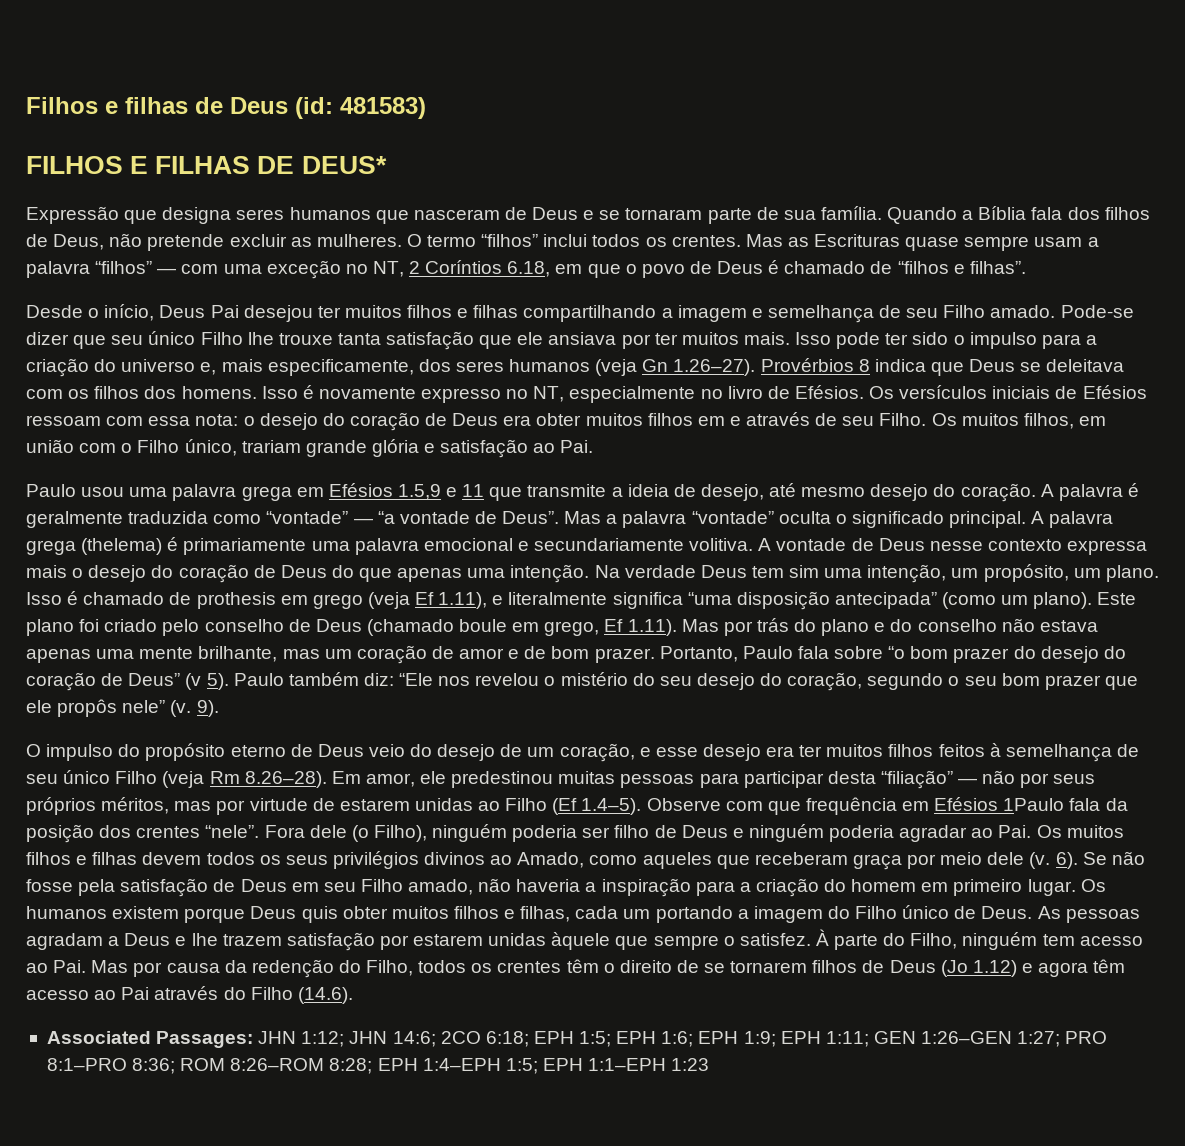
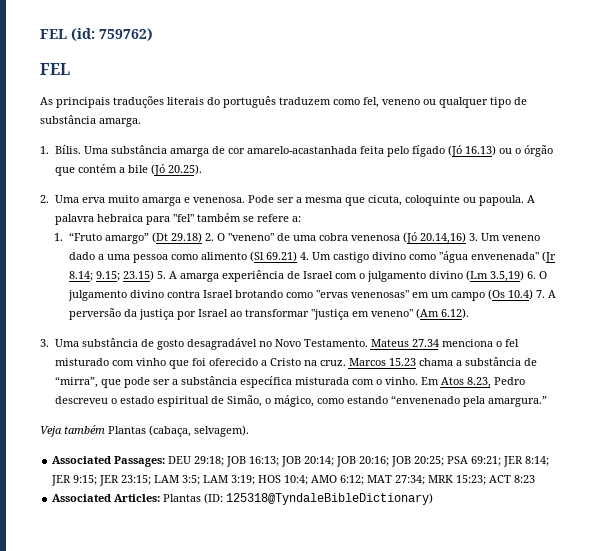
[26,97,426,119] [26,156,387,174] [26,206,1150,224] [26,233,1099,251] [26,260,1026,279] [26,304,1134,323] [26,331,1097,350] [26,358,1125,377] [26,385,1147,403] [26,412,1106,431] [26,439,594,458] [26,483,1139,502] [26,511,1114,528] [26,537,1148,555] [26,564,1159,583] [26,591,1137,610] [26,618,1098,636] [26,645,1126,664] [26,672,1138,691] [26,699,219,717] [26,743,1139,762] [26,770,1096,789] [26,797,1128,815] [26,824,1124,843] [26,851,1145,870] [26,878,1106,897] [26,905,1140,923] [26,929,1143,951] [26,959,1126,978] [26,986,353,1004] [46,1031,1108,1048] [46,1058,710,1074] Filhos e filhas de Deus (id: 481583) // FILHOS E FILHAS DE DEUS* // Expressão que designa seres humanos que nasceram de Deus e se tornaram parte de sua família. Quando a Bíblia fala dos filhos de Deus, não pretende excluir as mulheres. O termo “filhos” inclui todos os crentes. Mas as Escrituras quase sempre usam a palavra “filhos” — com uma exceção no NT, 2 Coríntios 6.18, em que o povo de Deus é chamado de “filhos e filhas”. // Desde o início, Deus Pai desejou ter muitos filhos e filhas compartilhando a imagem e semelhança de seu Filho amado. Pode-se dizer que seu único Filho lhe trouxe tanta satisfação que ele ansiava por ter muitos mais. Isso pode ter sido o impulso para a criação do universo e, mais especificamente, dos seres humanos (veja Gn 1.26–27). Provérbios 8 indica que Deus se deleitava com os filhos dos homens. Isso é novamente expresso no NT, especialmente no livro de Efésios. Os versículos iniciais de Efésios ressoam com essa nota: o desejo do coração de Deus era obter muitos filhos em e através de seu Filho. Os muitos filhos, em união com o Filho único, trariam grande glória e satisfação ao Pai. // Paulo usou uma palavra grega em Efésios 1.5,9 e 11 que transmite a ideia de desejo, até mesmo desejo do coração. A palavra é geralmente traduzida como “vontade” — “a vontade de Deus”. Mas a palavra “vontade” oculta o significado principal. A palavra grega (thelema) é primariamente uma palavra emocional e secundariamente volitiva. A vontade de Deus nesse contexto expressa mais o desejo do coração de Deus do que apenas uma intenção. Na verdade Deus tem sim uma intenção, um propósito, um plano. Isso é chamado de prothesis em grego (veja Ef 1.11), e literalmente significa “uma disposição antecipada” (como um plano). Este plano foi criado pelo conselho de Deus (chamado boule em grego, Ef 1.11). Mas por trás do plano e do conselho não estava apenas uma mente brilhante, mas um coração de amor e de bom prazer. Portanto, Paulo fala sobre “o bom prazer do desejo do coração de Deus” (v 5). Paulo também diz: “Ele nos revelou o mistério do seu desejo do coração, segundo o seu bom prazer que ele propôs nele” (v. 9). // O impulso do propósito eterno de Deus veio do desejo de um coração, e esse desejo era ter muitos filhos feitos à semelhança de seu único Filho (veja Rm 8.26–28). Em amor, ele predestinou muitas pessoas para participar desta “filiação” — não por seus próprios méritos, mas por virtude de estarem unidas ao Filho (Ef 1.4–5). Observe com que frequência em Efésios 1Paulo fala da posição dos crentes “nele”. Fora dele (o Filho), ninguém poderia ser filho de Deus e ninguém poderia agradar ao Pai. Os muitos filhos e filhas devem todos os seus privilégios divinos ao Amado, como aqueles que receberam graça por meio dele (v. 6). Se não fosse pela satisfação de Deus em seu Filho amado, não haveria a inspiração para a criação do homem em primeiro lugar. Os humanos existem porque Deus quis obter muitos filhos e filhas, cada um portando a imagem do Filho único de Deus. As pessoas agradam a Deus e lhe trazem satisfação por estarem unidas àquele que sempre o satisfez. À parte do Filho, ninguém tem acesso ao Pai. Mas por causa da redenção do Filho, todos os crentes têm o direito de se tornarem filhos de Deus (Jo 1.12) e agora têm acesso ao Pai através do Filho (14.6). // Associated Passages: JHN 1:12; JHN 14:6; 2CO 6:18; EPH 1:5; EPH 1:6; EPH 1:9; EPH 1:11; GEN 1:26–GEN 1:27; PRO 8:1–PRO 8:36; ROM 8:26–ROM 8:28; EPH 1:4–EPH 1:5; EPH 1:1–EPH 1:23 -> [40,28,153,41] [40,63,70,75] [40,96,527,108] [40,115,141,127] [40,145,553,157] [54,164,202,176] [40,195,535,206] [54,213,301,225] [54,232,540,244] [68,251,556,263] [68,270,547,282] [67,289,556,301] [68,308,469,320] [40,338,519,350] [54,357,537,369] [54,376,525,388] [54,395,547,407] [40,425,249,437] [52,456,550,467] [51,475,536,486] [52,493,434,505] FEL (id: 759762) // FEL // As principais traduções literais do português traduzem como fel, veneno ou qualquer tipo de substância amarga. // 1. Bílis. Uma substância amarga de cor amarelo-acastanhada feita pelo fígado (Jó 16.13) ou o órgão que contém a bile (Jó 20.25). // 2. Uma erva muito amarga e venenosa. Pode ser a mesma que cicuta, coloquinte ou papoula. A palavra hebraica para "fel" também se refere a: // 1. “Fruto amargo” (Dt 29.18) 2. O "veneno" de uma cobra venenosa (Jó 20.14,16) 3. Um veneno dado a uma pessoa como alimento (Sl 69.21) 4. Um castigo divino como "água envenenada" (Jr 8.14; 9.15; 23.15) 5. A amarga experiência de Israel com o julgamento divino (Lm 3.5,19) 6. O julgamento divino contra Israel brotando como "ervas venenosas" em um campo (Os 10.4) 7. A perversão da justiça por Israel ao transformar "justiça em veneno" (Am 6.12). // 3. Uma substância de gosto desagradável no Novo Testamento. Mateus 27.34 menciona o fel misturado com vinho que foi oferecido a Cristo na cruz. Marcos 15.23 chama a substância de “mirra”, que pode ser a substância específica misturada com o vinho. Em Atos 8.23, Pedro descreveu o estado espiritual de Simão, o mágico, como estando “envenenado pela amargura.” // Veja também Plantas (cabaça, selvagem). // Associated Passages: DEU 29:18; JOB 16:13; JOB 20:14; JOB 20:16; JOB 20:25; PSA 69:21; JER 8:14; JER 9:15; JER 23:15; LAM 3:5; LAM 3:19; HOS 10:4; AMO 6:12; MAT 27:34; MRK 15:23; ACT 8:23 // Associated Articles: Plantas (ID: 125318@TyndaleBibleDictionary)

